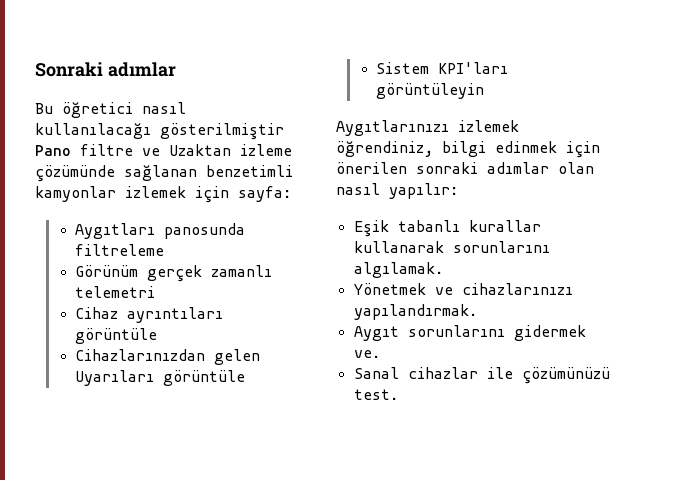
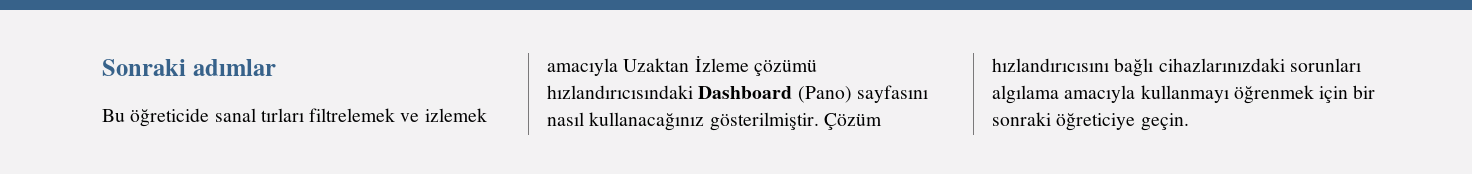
[62,102,186,118] [35,123,284,140] [35,144,292,156] [35,165,293,182] [35,186,291,203] [74,223,245,239] [74,244,164,256] [74,265,272,282] [74,286,155,298] [74,307,223,323] [74,328,157,344] [74,349,260,365] [74,370,245,386] [375,62,508,74] [375,83,484,99] [336,120,519,136] [336,141,600,158] [336,162,594,174] [336,183,458,199] [353,220,541,237] [353,241,550,253] [353,262,443,278] [353,283,573,295] [353,304,477,320] [353,325,586,341] [353,350,380,358] [353,367,610,384] [353,389,398,400] öğretici nasıl kullanılacağı gösterilmiştir Pano filtre ve Uzaktan izleme çözümünde sağlanan benzetimli kamyonlar izlemek için sayfa: // Aygıtları panosunda filtreleme // Görünüm gerçek zamanlı telemetri // Cihaz ayrıntıları görüntüle // Cihazlarınızdan gelen Uyarıları görüntüle // Sistem KPI'ları görüntüleyin // Aygıtlarınızı izlemek öğrendiniz, bilgi edinmek için önerilen sonraki adımlar olan nasıl yapılır: // Eşik tabanlı kurallar kullanarak sorunlarını algılamak. // Yönetmek ve cihazlarınızı yapılandırmak. // Aygıt sorunlarını gidermek ve. // Sanal cihazlar ile çözümünüzü test. -> [130,108,487,127] [547,56,817,76] [547,85,928,103] [547,112,882,131] [992,58,1361,77] [992,85,1376,104] [992,112,1189,131] öğreticide sanal tırları filtrelemek ve izlemek amacıyla Uzaktan İzleme çözümü hızlandırıcısındaki Dashboard (Pano) sayfasını nasıl kullanacağınız gösterilmiştir. Çözüm hızlandırıcısını bağlı cihazlarınızdaki sorunları algılama amacıyla kullanmayı öğrenmek için bir sonraki öğreticiye geçin.

